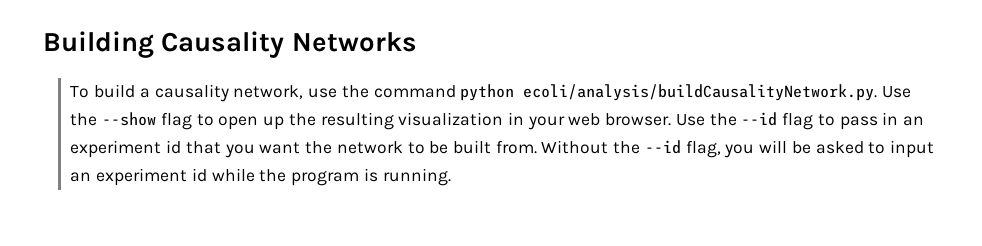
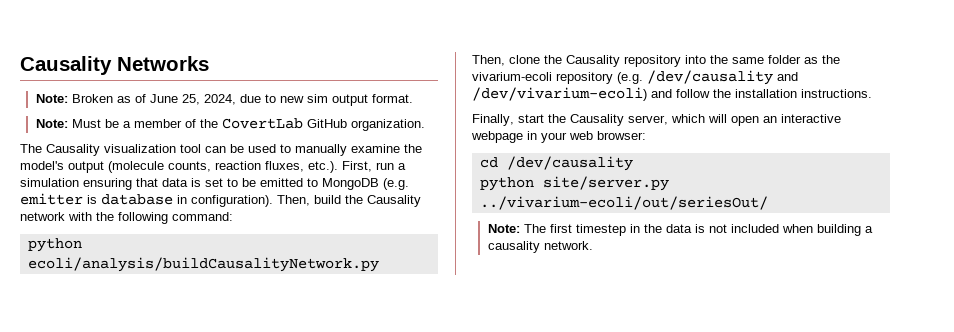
[43,31,154,58] Building -> (20, 65) none
[70,84,911,102] [70,112,924,130] [70,140,934,158] [70,168,451,186] To build a causality network, use the command python ecoli/analysis/buildCausalityNetwork.py. Use the --show flag to open up the resulting visualization in your web browser. Use the --id flag to pass in an experiment id that you want the network to be built from. Without the --id flag, you will be asked to input an experiment id while the program is running. -> [35,94,413,106] [35,118,425,131] [20,144,422,156] [20,161,406,173] [20,178,409,190] [20,193,421,207] [20,212,233,224] [27,238,82,252] [27,257,379,272] [472,55,840,67] [472,70,798,85] [472,87,872,101] [472,114,841,126] [471,131,646,143] [479,156,633,171] [479,176,669,191] [479,196,768,210] [487,224,873,236] [487,241,593,253] Note: Broken as of June 25, 2024, due to new sim output format. // Note: Must be a member of the CovertLab GitHub organization. // The Causality visualization tool can be used to manually examine the model's output (molecule counts, reaction fluxes, etc.). First, run a simulation ensuring that data is set to be emitted to MongoDB (e.g. emitter is database in configuration). Then, build the Causality network with the following command: // python ecoli/analysis/buildCausalityNetwork.py // Then, clone the Causality repository into the same folder as the vivarium-ecoli repository (e.g. /dev/causality and /dev/vivarium-ecoli) and follow the installation instructions. // Finally, start the Causality server, which will open an interactive webpage in your web browser: // cd /dev/causality // python site/server.py ../vivarium-ecoli/out/seriesOut/ // Note: The first timestep in the data is not included when building a causality network.

